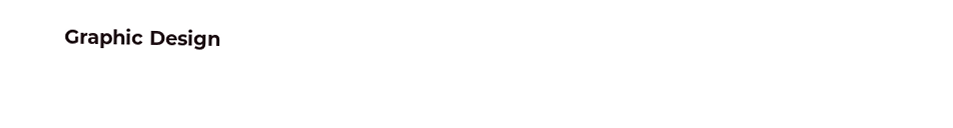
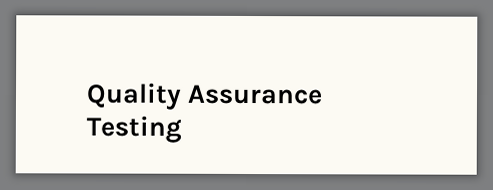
[64,27,221,50] Graphic Design -> [86,82,324,110] [86,115,182,143] Quality Assurance Testing

